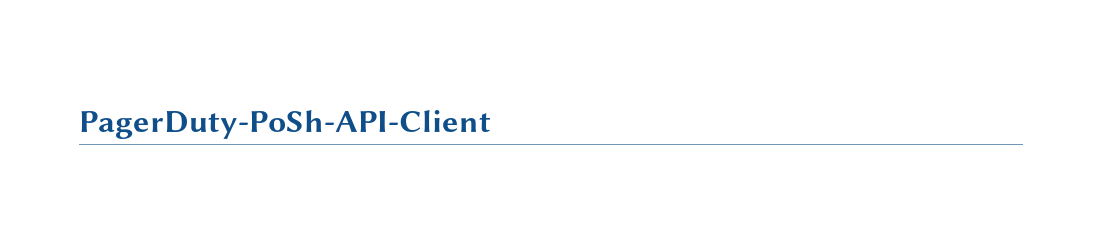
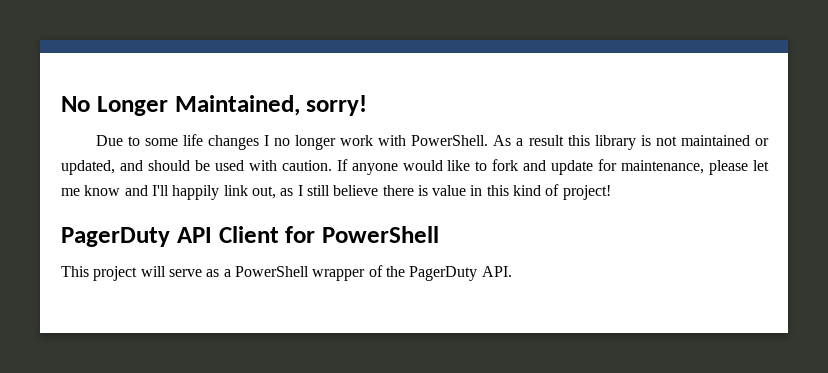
[79,110,491,139] PagerDuty-PoSh-API-Client -> [61,95,368,116] [95,134,769,150] [61,159,770,175] [61,184,611,200] [61,226,439,247] [61,265,512,281] No Longer Maintained, sorry! // Due to some life changes I no longer work with PowerShell. As a result this library is not maintained or updated, and should be used with caution. If anyone would like to fork and update for maintenance, please let me know and I'll happily link out, as I still believe there is value in this kind of project! // PagerDuty API Client for PowerShell // This project will serve as a PowerShell wrapper of the PagerDuty API.

